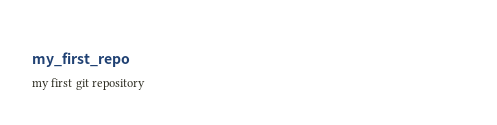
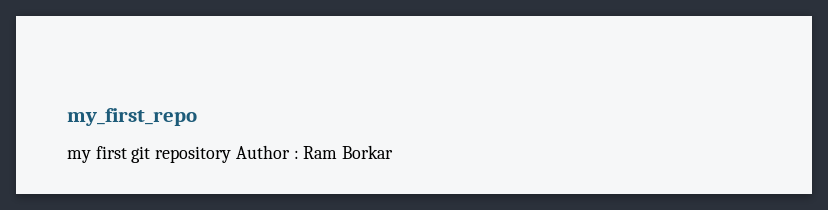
(146, 84) none -> [235,145,394,159] Author : Ram Borkar

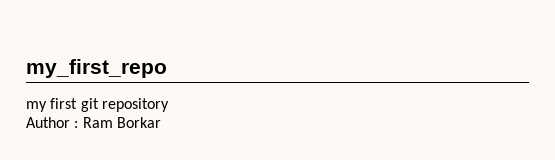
(232, 154) none -> (169, 105) //

